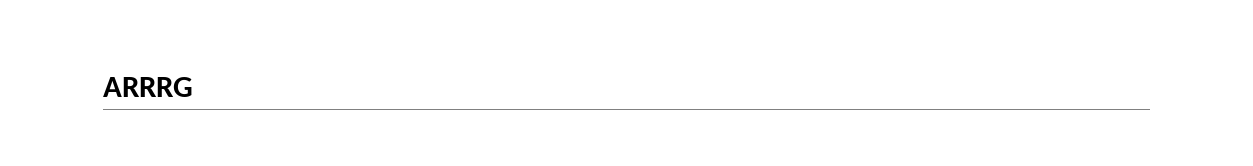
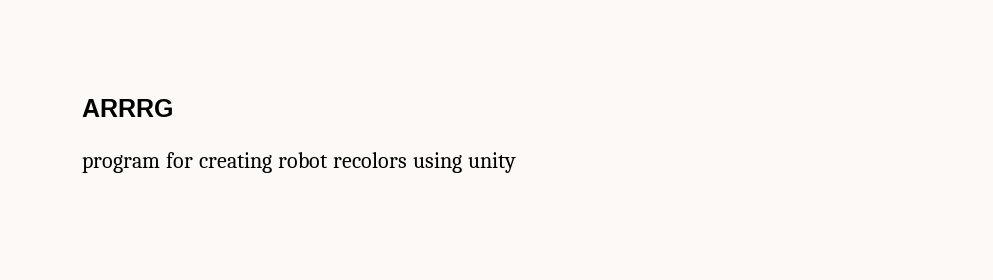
(193, 87) none -> [82,152,516,173] // program for creating robot recolors using unity

